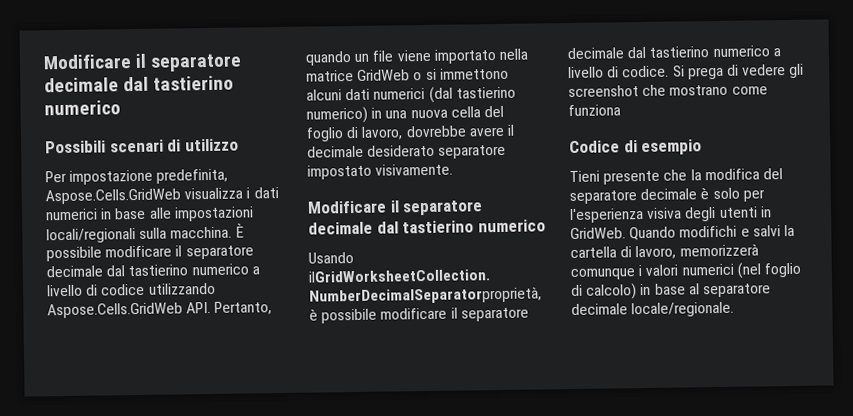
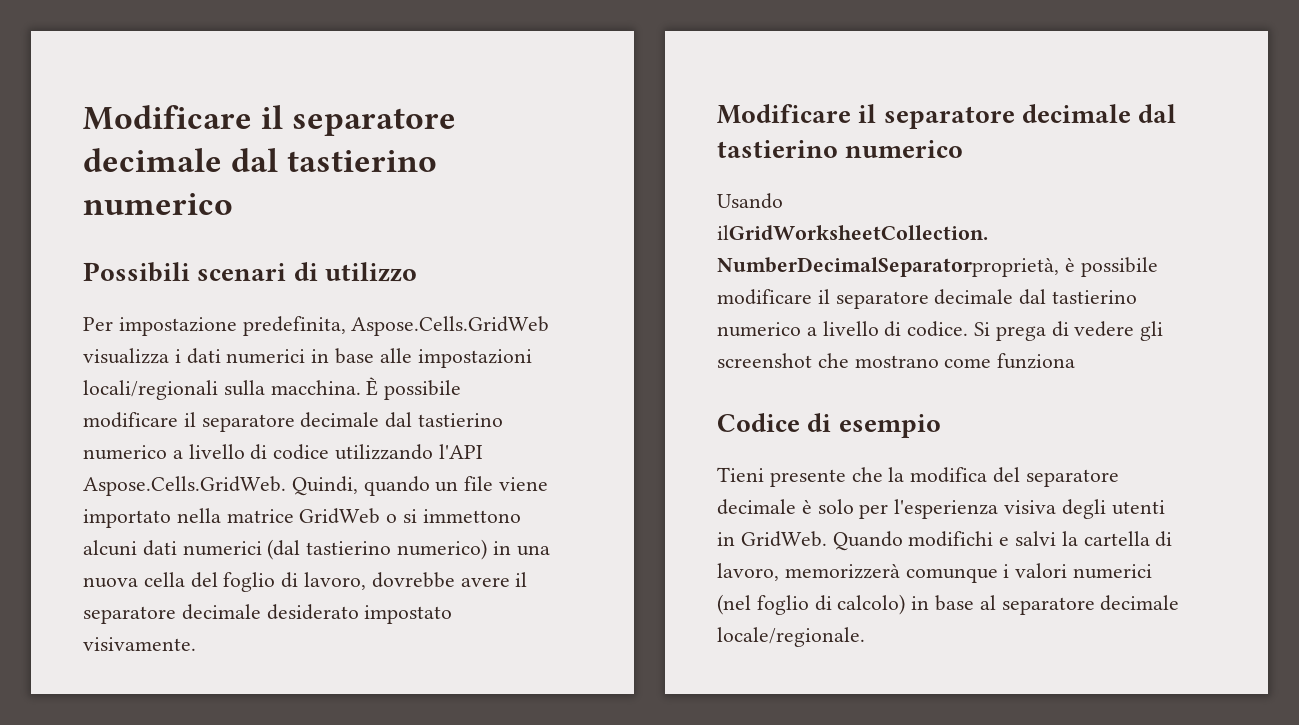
[47,301,273,319] Aspose.Cells.GridWeb API. Pertanto, -> [438,444,483,459] [83,476,358,496] l'API Aspose.Cells.GridWeb. Quindi,
(515, 130) none -> [83,606,176,624] separatore
[438,144,507,159] separatore -> (359, 612) none

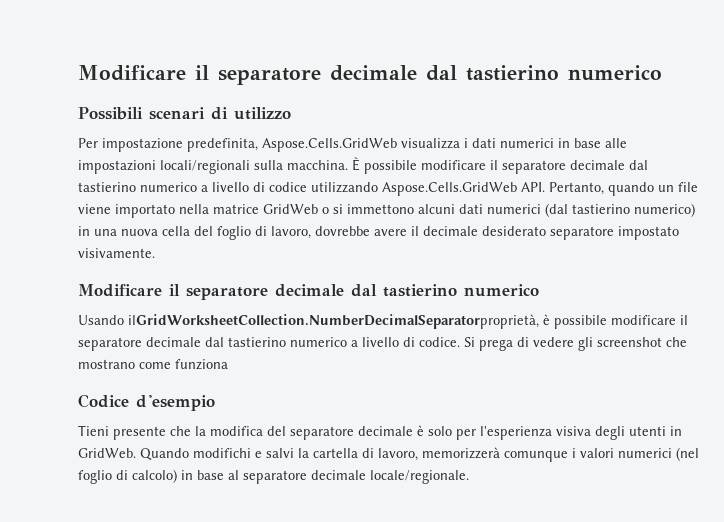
[438,444,483,459] [83,476,358,496] l'API Aspose.Cells.GridWeb. Quindi, -> [382,182,604,196] Aspose.Cells.GridWeb API. Pertanto,
[83,606,176,624] separatore -> (419, 231) none
(359, 612) none -> [550,226,614,240] separatore
[807,413,941,438] di esempio -> [136,395,215,411] d'esempio

